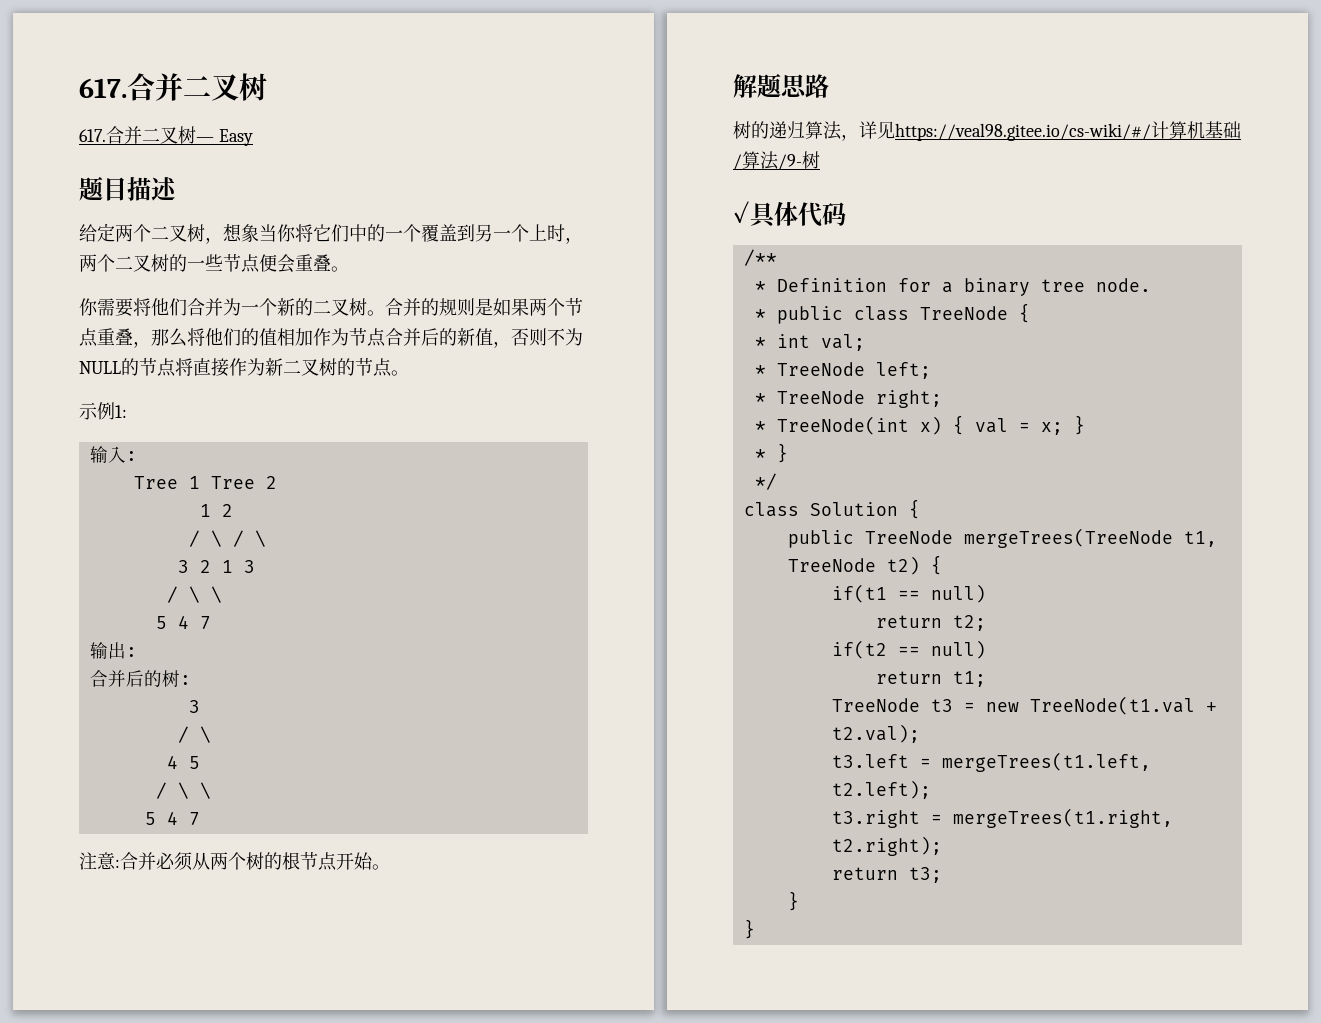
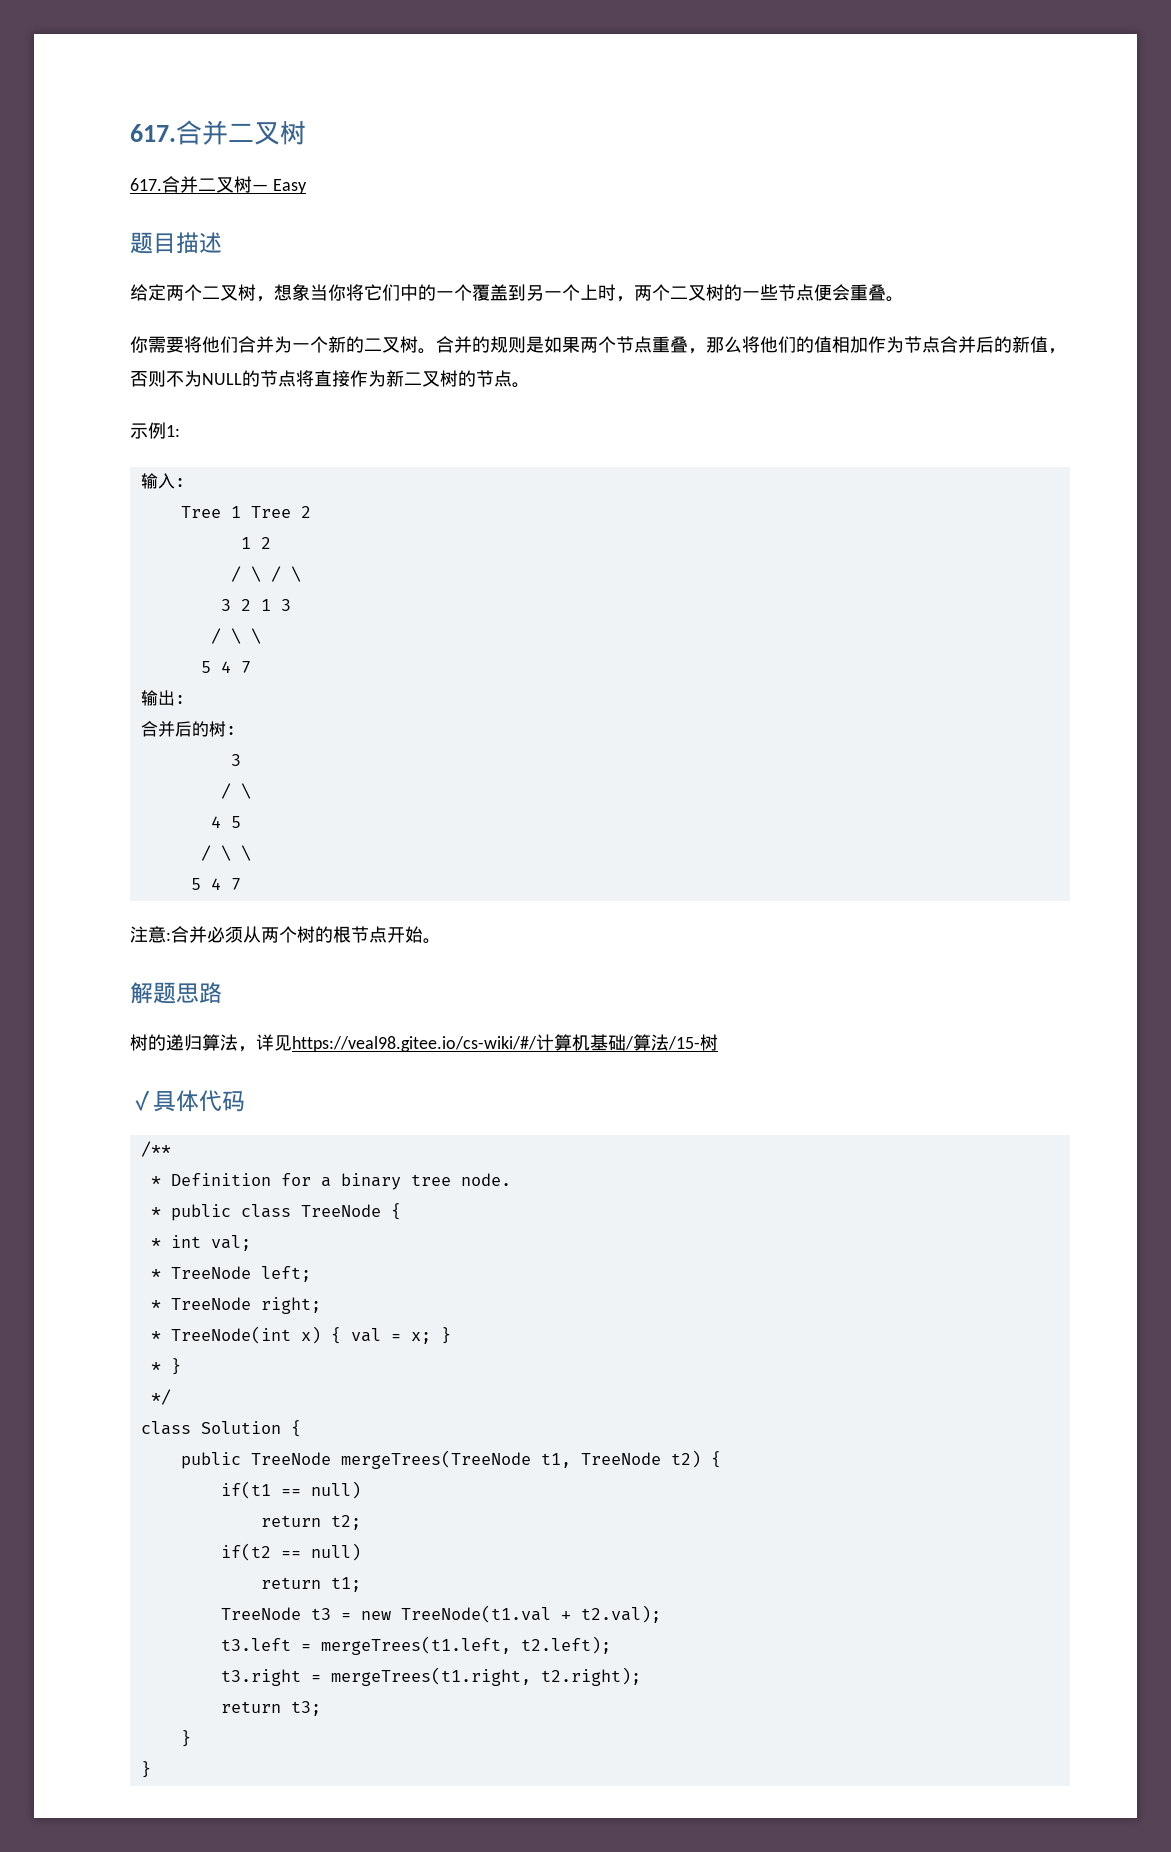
[778,154,802,170] /9- -> [668,1036,700,1050] /15-

